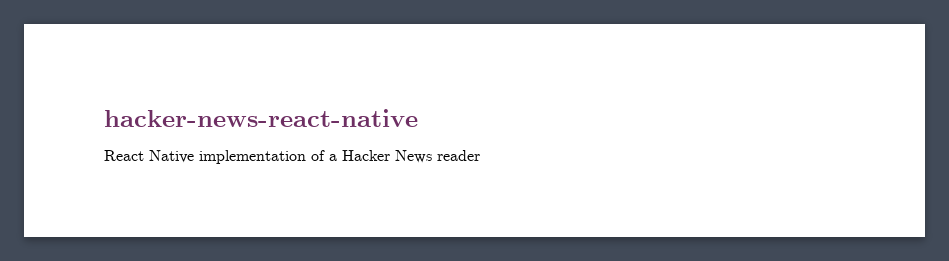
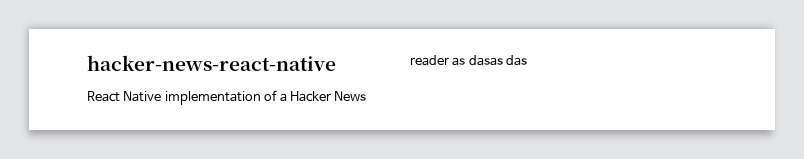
(480, 155) none -> [452,55,528,66] as dasas das

